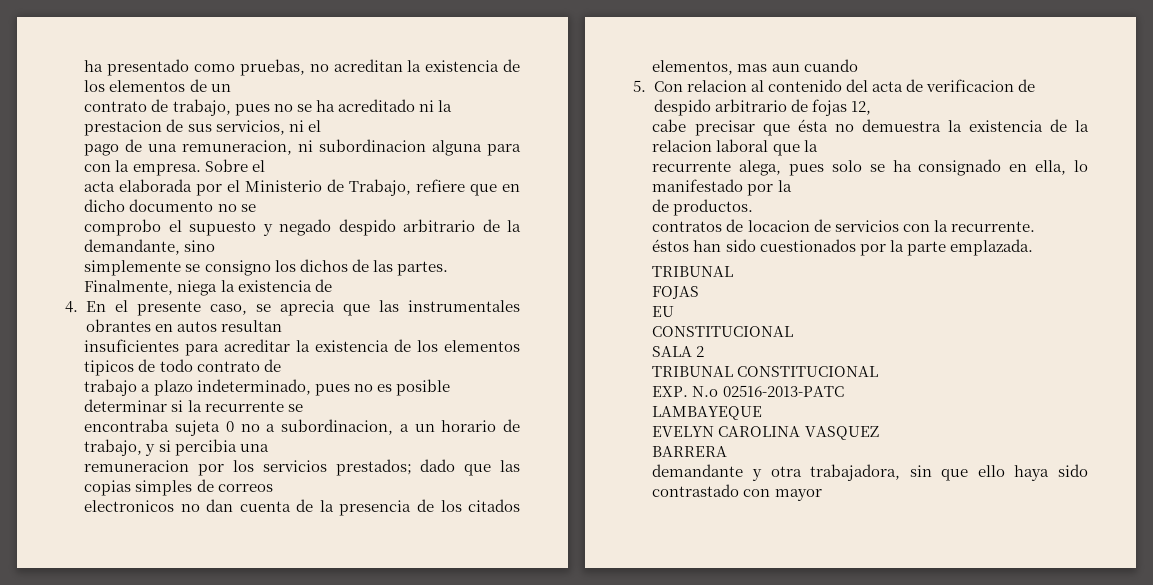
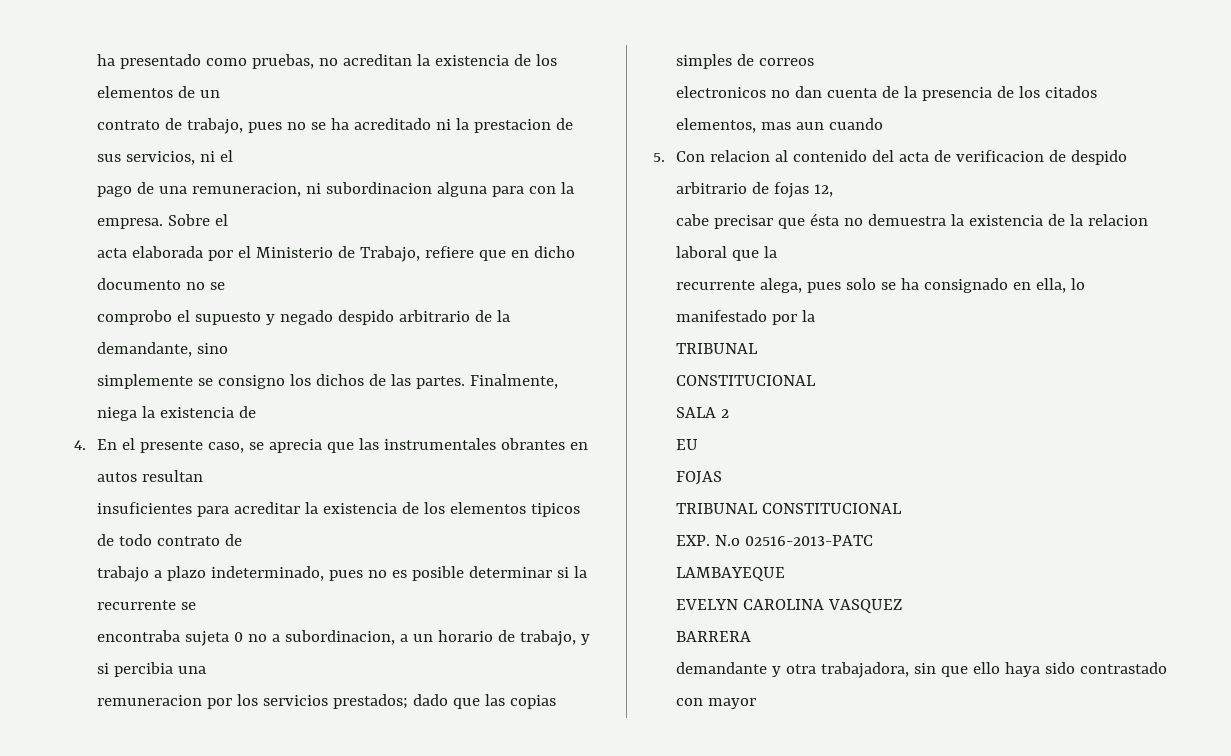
[652,199,754,216] [652,219,1035,232] [652,239,1033,256] [652,266,734,277] [652,286,700,299] [652,306,675,317] // de productos. // contratos de locacion de servicios con la recurrente. // éstos han sido cuestionados por la parte emplazada. // TRIBUNAL // FOJAS // EU -> [676,343,759,354] // TRIBUNAL
(705, 351) none -> [676,439,699,450] [676,471,723,485] // EU // FOJAS

